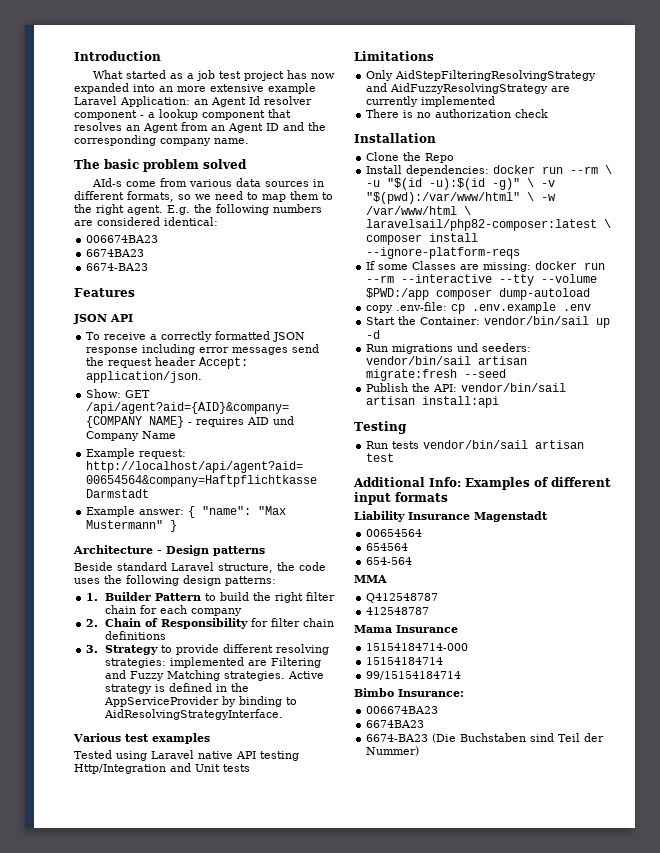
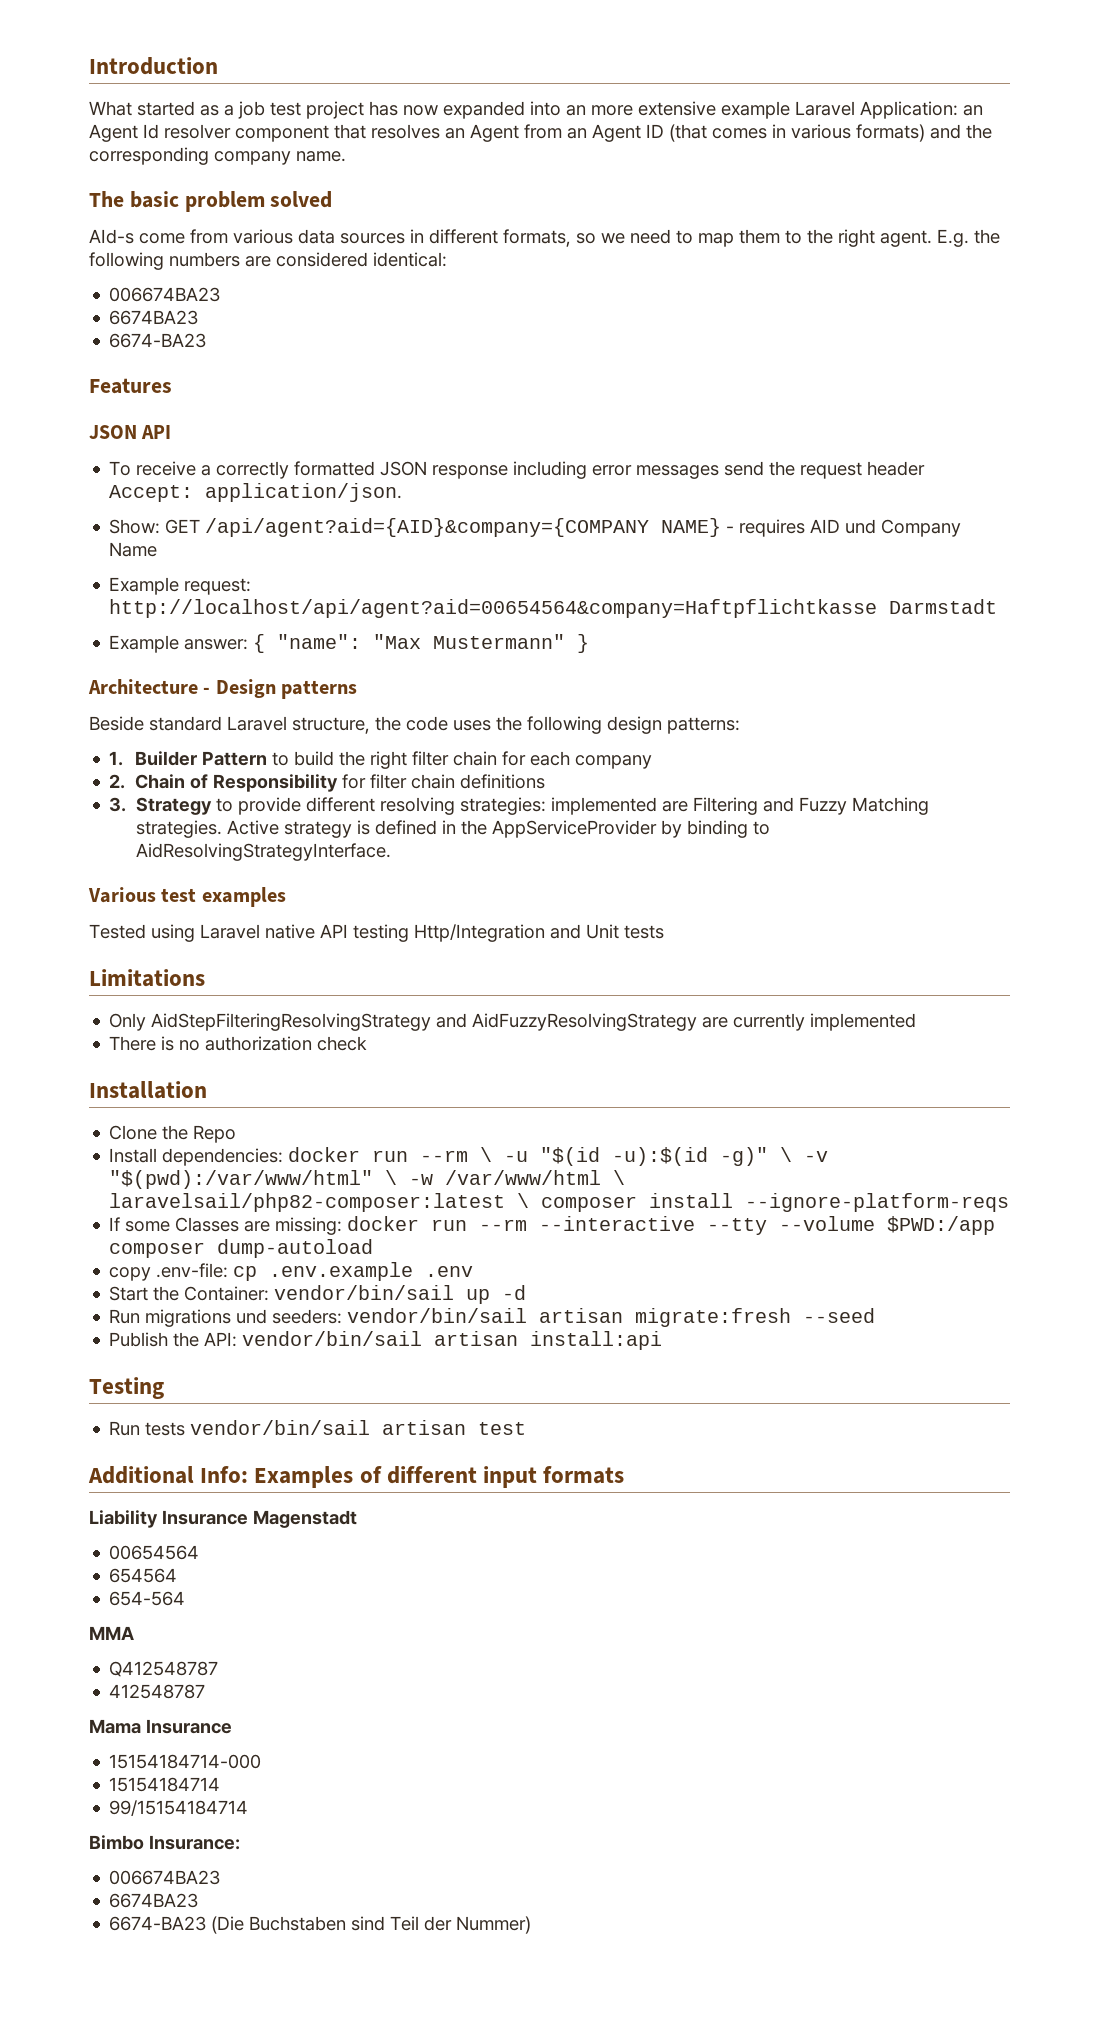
[140,109,265,120] - a lookup component -> (329, 133) none
(279, 127) none -> [669,124,925,142] (that comes in various formats)

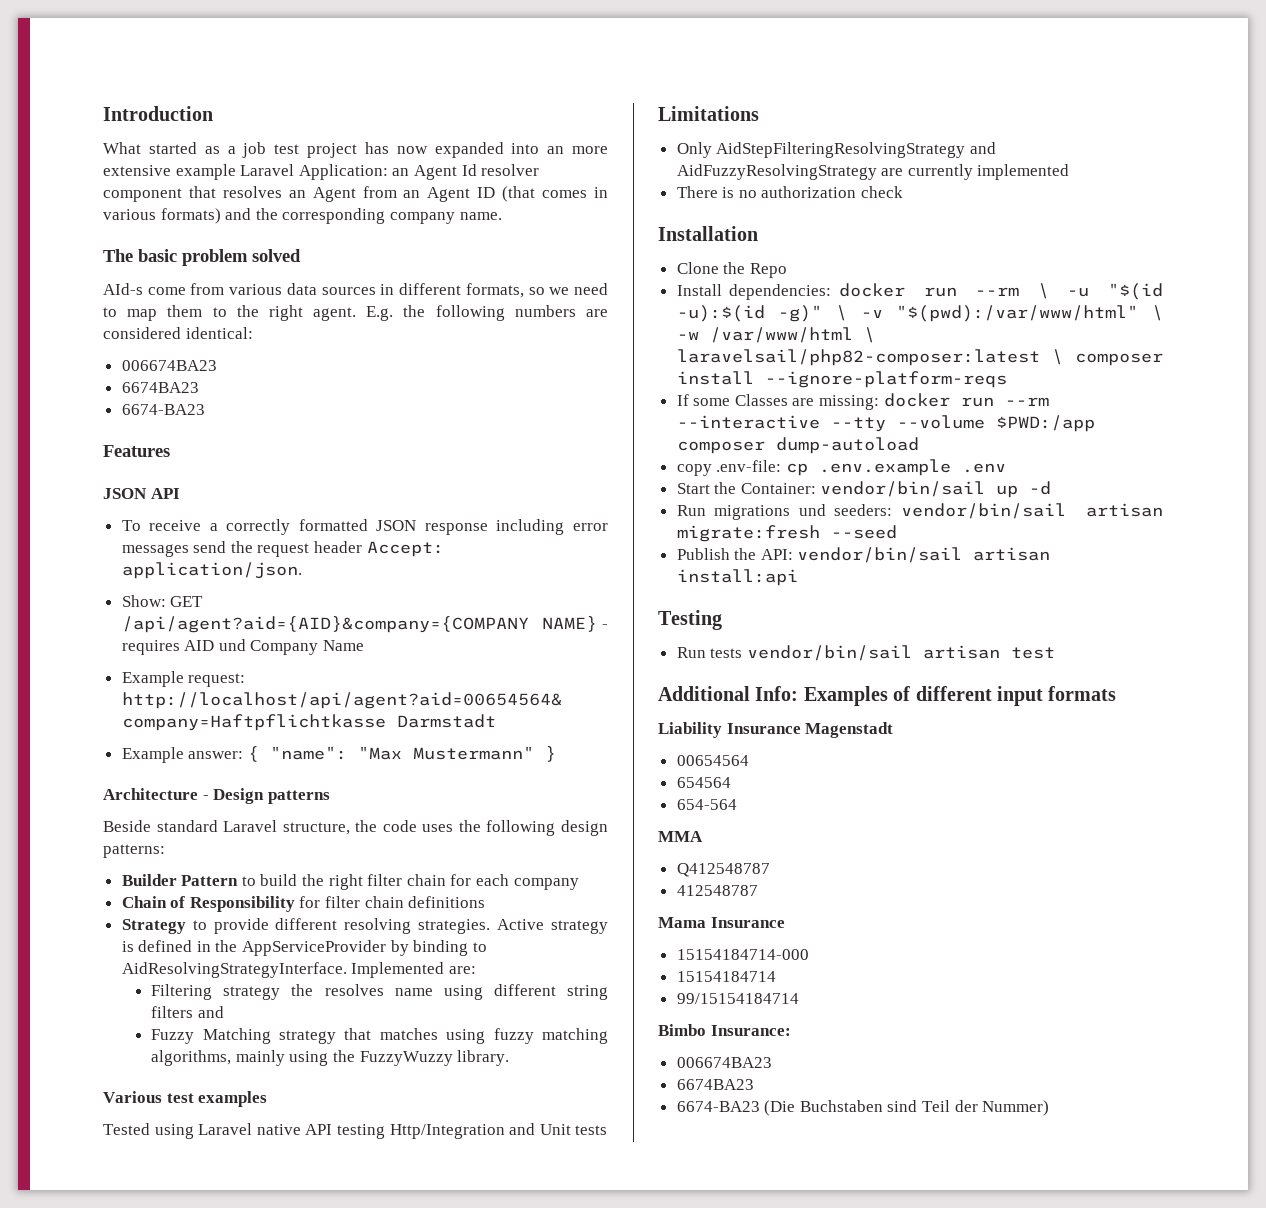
[109,751,124,766] 1. -> (165, 851) none
[109,774,126,789] 2. -> (579, 884) none
[109,797,127,812] 3. -> (486, 902) none
[459,797,929,815] strategies: implemented are Filtering and Fuzzy Matching -> (412, 926) none
(391, 852) none -> [351,962,476,978] [151,984,608,1000] [151,1006,224,1018] [151,1028,609,1044] [151,1050,510,1066] Implemented are: // Filtering strategy the resolves name using different string filters and // Fuzzy Matching strategy that matches using fuzzy matching algorithms, mainly using the FuzzyWuzzy library.

